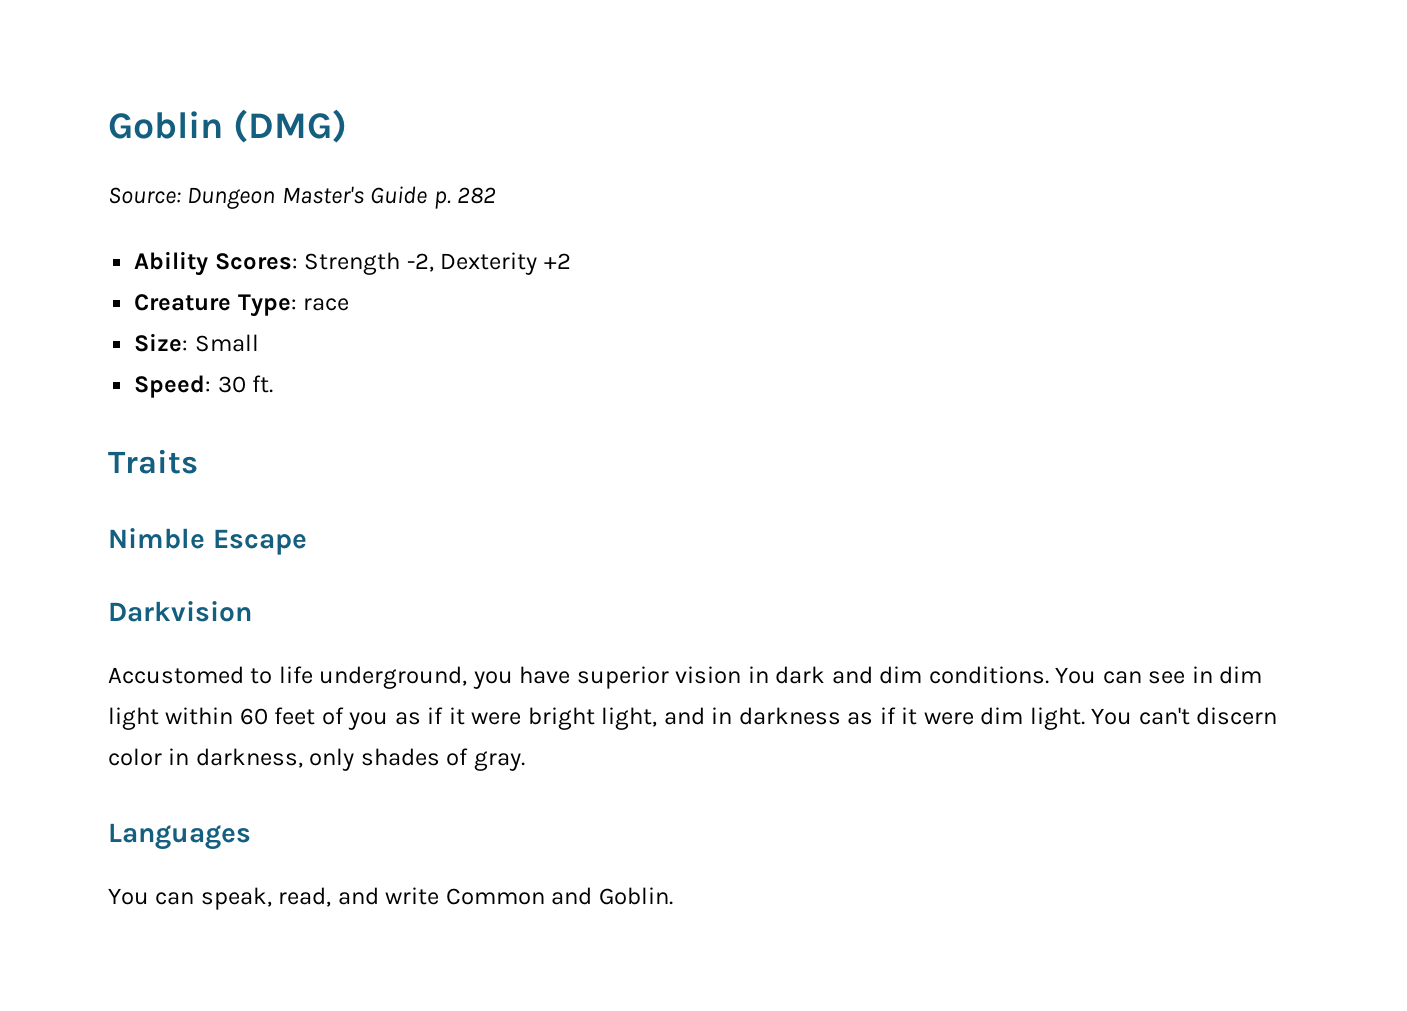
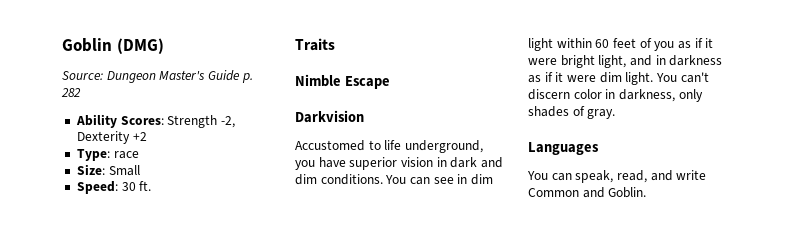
[134,294,232,311] Creature -> (147, 136) none

